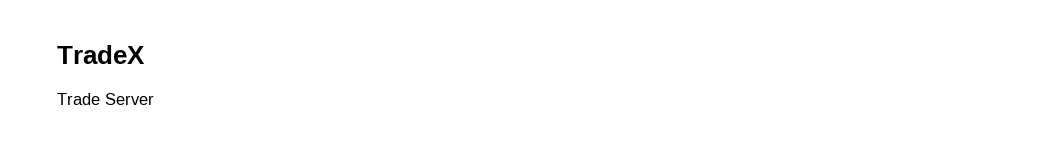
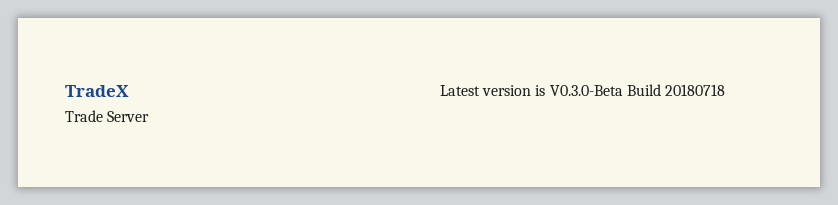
(154, 99) none -> [440,84,725,96] // Latest version is V0.3.0-Beta Build 20180718

